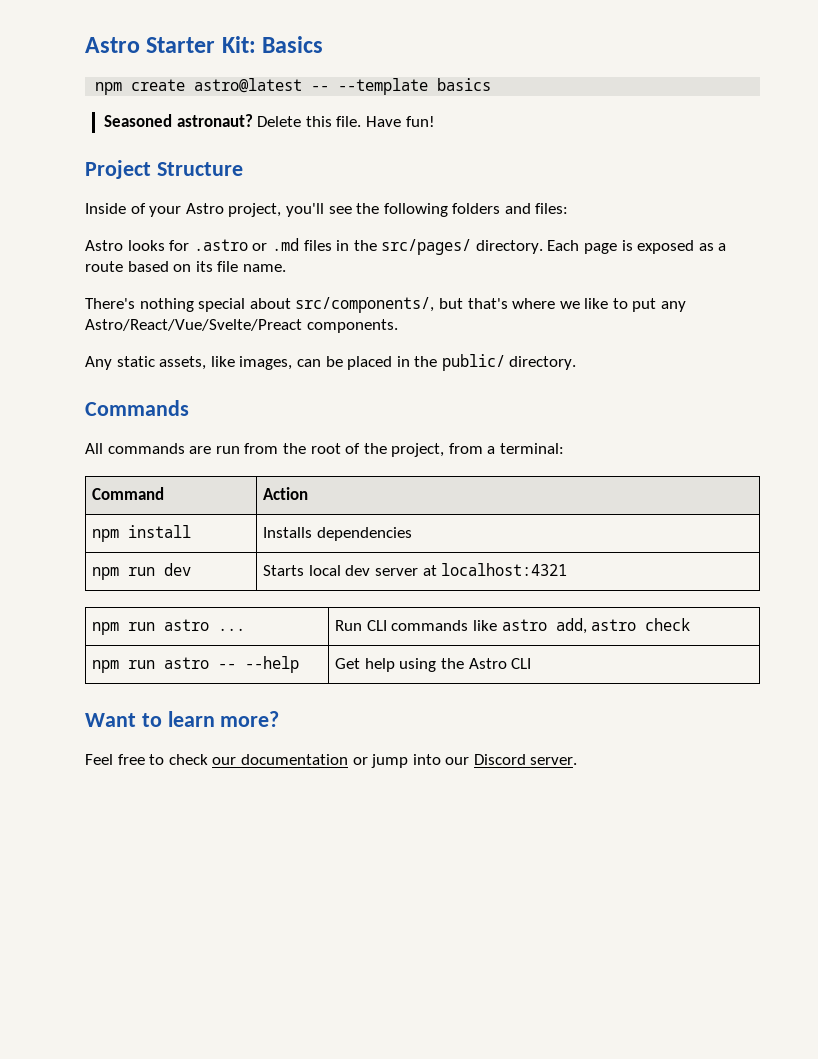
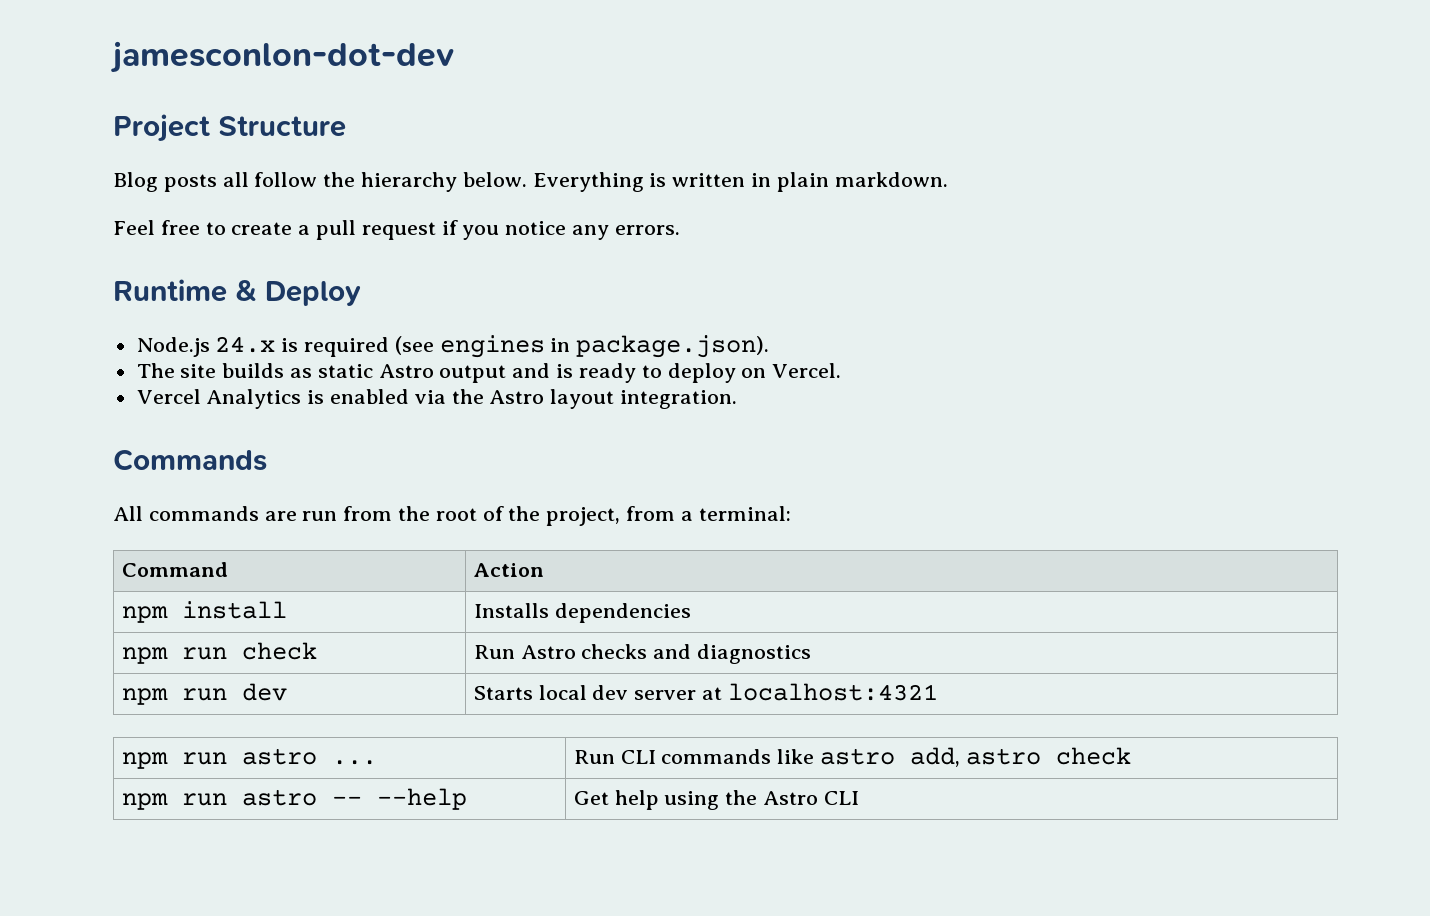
[85,36,324,53] [95,78,492,95] [103,114,435,127] [85,160,243,179] [85,203,569,217] [85,238,727,255] [85,261,286,272] [85,297,687,313] [85,319,398,333] [85,354,577,371] Astro Starter Kit: Basics // npm create astro@latest -- --template basics // Seasoned astronaut? Delete this file. Have fun! // Project Structure // Inside of your Astro project, you'll see the following folders and files: // Astro looks for .astro or .md files in the src/pages/ directory. Each page is exposed as a route based on its file name. // There's nothing special about src/components/, but that's where we like to put any Astro/React/Vue/Svelte/Preact components. // Any static assets, like images, can be placed in the public/ directory. -> [110,41,454,73] [113,114,346,142] [113,172,948,192] [113,220,680,240] [113,279,361,306] [136,335,770,358] [136,363,842,383] [136,389,738,409] jamesconlon-dot-dev // Project Structure // Blog posts all follow the hierarchy below. Everything is written in plain markdown. // Feel free to create a pull request if you notice any errors. // Runtime & Deploy // Node.js 24.x is required (see engines in package.json). // The site builds as static Astro output and is ready to deploy on Vercel. // Vercel Analytics is enabled via the Astro layout integration.
(412, 534) none -> [121,642,317,664] [473,644,812,664] // npm run check | Run Astro checks and diagnostics
[85,711,280,727] [85,754,578,768] // Want to learn more? // Feel free to check our documentation or jump into our Discord server. -> (859, 798) none

